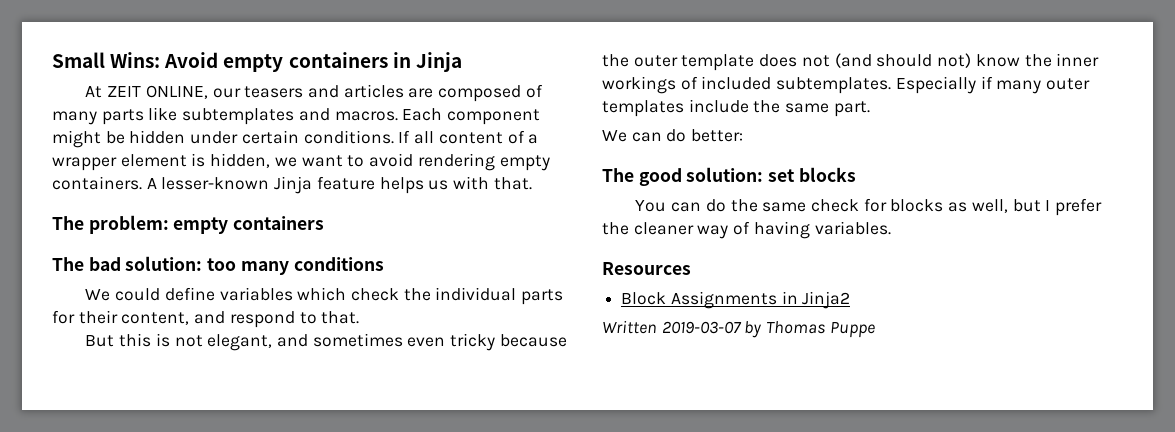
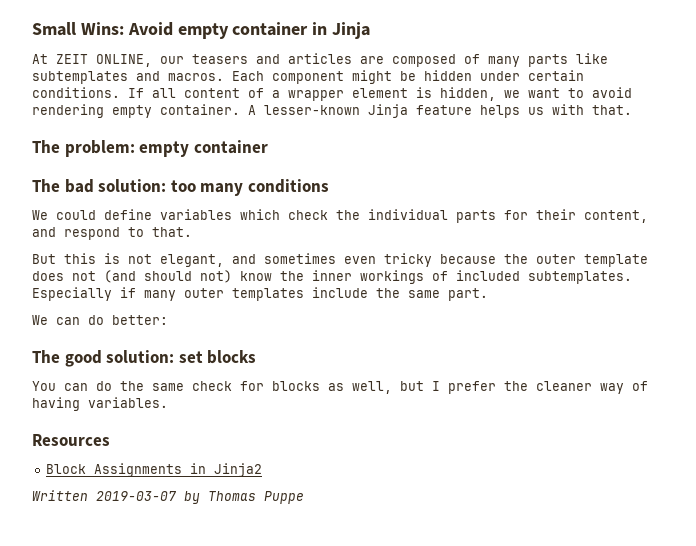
[288,52,388,68] containers -> [232,22,309,36] container
[52,176,142,190] containers. -> [160,104,240,115] container.
[233,216,325,230] containers -> [193,140,268,154] container

